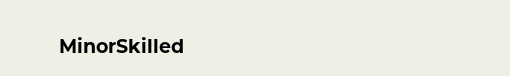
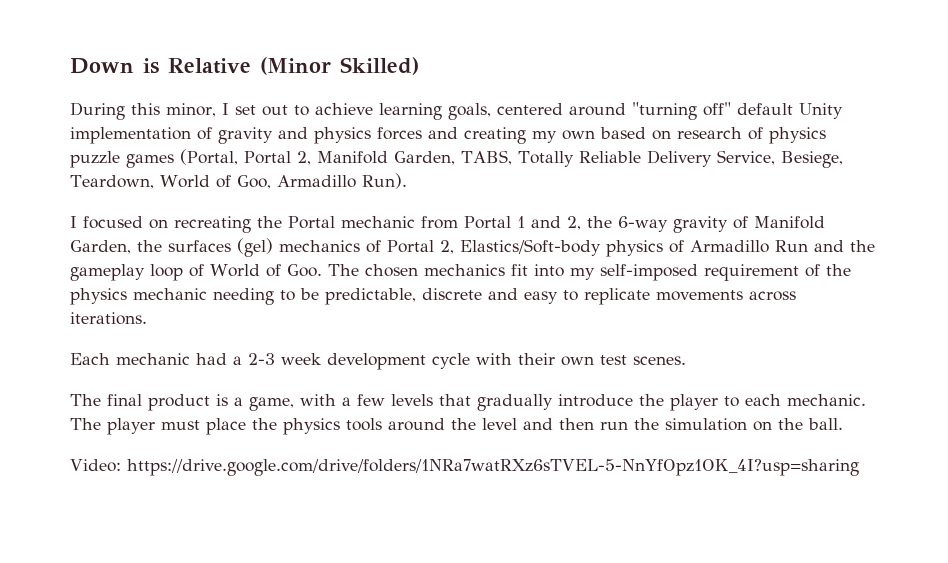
[59,37,184,53] MinorSkilled -> [70,57,419,75] [70,102,843,120] [70,127,826,144] [70,149,843,168] [70,173,407,189] [70,216,825,233] [70,238,875,257] [70,264,851,281] [70,288,796,305] [70,312,147,325] [70,353,686,370] [70,394,866,411] [70,418,843,435] [70,459,859,476] Down is Relative (Minor Skilled) // During this minor, I set out to achieve learning goals, centered around "turning off" default Unity implementation of gravity and physics forces and creating my own based on research of physics puzzle games (Portal, Portal 2, Manifold Garden, TABS, Totally Reliable Delivery Service, Besiege, Teardown, World of Goo, Armadillo Run). // I focused on recreating the Portal mechanic from Portal 1 and 2, the 6-way gravity of Manifold Garden, the surfaces (gel) mechanics of Portal 2, Elastics/Soft-body physics of Armadillo Run and the gameplay loop of World of Goo. The chosen mechanics fit into my self-imposed requirement of the physics mechanic needing to be predictable, discrete and easy to replicate movements across iterations. // Each mechanic had a 2-3 week development cycle with their own test scenes. // The final product is a game, with a few levels that gradually introduce the player to each mechanic. The player must place the physics tools around the level and then run the simulation on the ball. // Video: https://drive.google.com/drive/folders/1NRa7watRXz6sTVEL-5-NnYfOpz1OK_4I?usp=sharing

